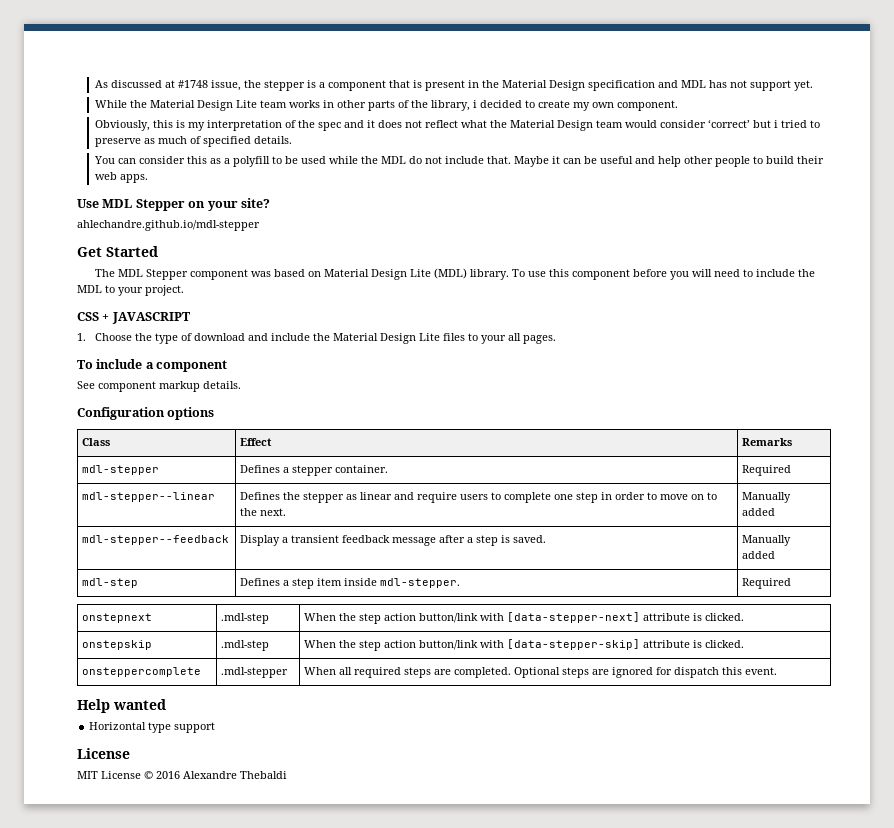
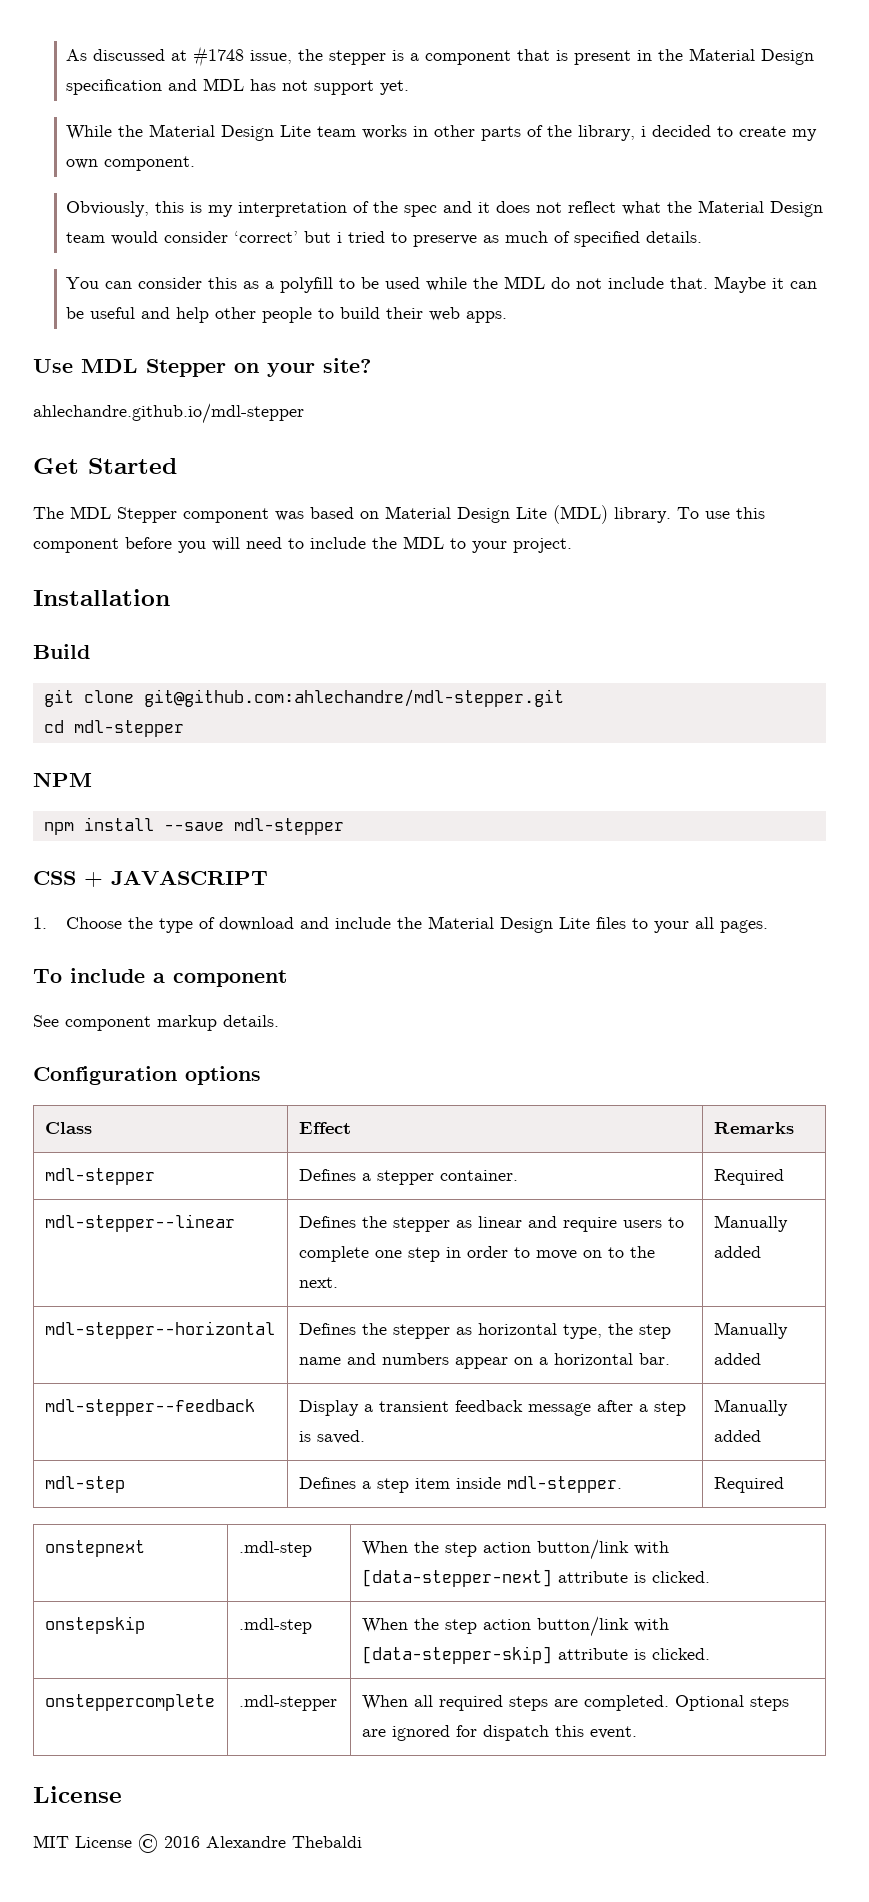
(184, 290) none -> [33,589,170,606] [33,644,90,659] [43,689,564,707] [43,720,184,737] [33,772,92,787] [43,817,344,835] // Installation // Build // git clone git@github.com:ahlechandre/mdl-stepper.git // cd mdl-stepper // NPM // npm install --save mdl-stepper
(776, 512) none -> [44,1321,275,1339] [298,1323,671,1339] [298,1353,670,1369] [713,1322,788,1339] [713,1353,761,1365] // mdl-stepper--horizontal | Defines the stepper as horizontal type, the step name and numbers appear on a horizontal bar. | Manually added
[77,699,166,713] [89,722,216,733] // Help wanted // Horizontal type support -> (637, 1732) none

